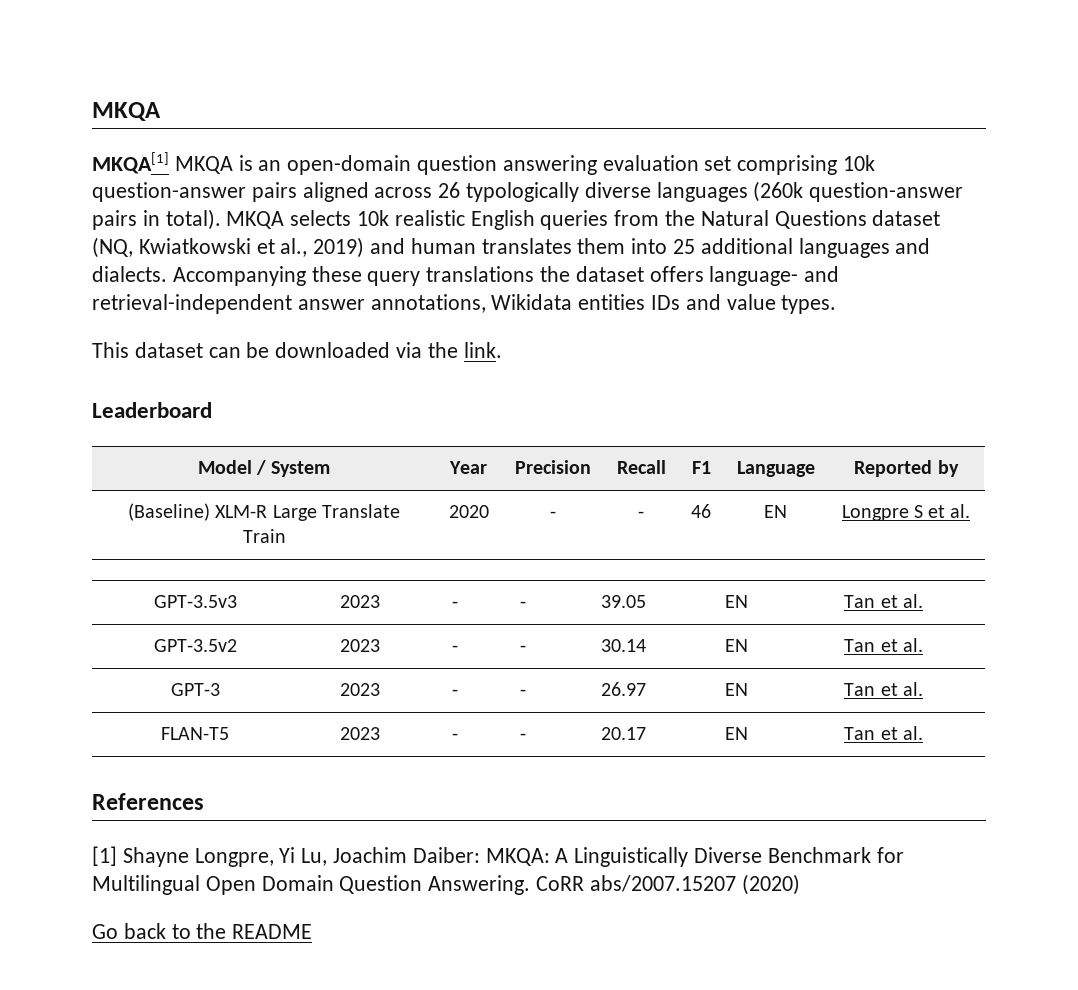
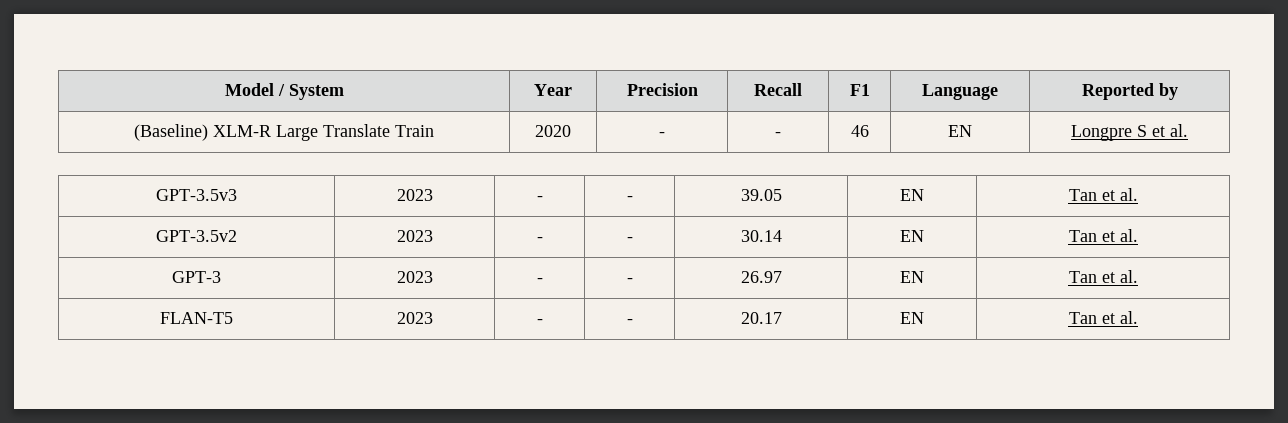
[92,102,161,121] [92,152,876,175] [92,181,964,202] [92,209,941,230] [92,237,931,258] [92,266,840,286] [92,294,837,314] [92,342,502,358] [92,402,212,418] MKQA // MKQA[1] MKQA is an open-domain question answering evaluation set comprising 10k question-answer pairs aligned across 26 typologically diverse languages (260k question-answer pairs in total). MKQA selects 10k realistic English queries from the Natural Questions dataset (NQ, Kwiatkowski et al., 2019) and human translates them into 25 additional languages and dialects. Accompanying these query translations the dataset offers language- and retrieval-independent answer annotations, Wikidata entities IDs and value types. // This dataset can be downloaded via the link. // Leaderboard // -> (224, 89) none
[92,793,204,810] [92,846,904,867] [92,874,800,895] [92,923,313,939] // References // [1] Shayne Longpre, Yi Lu, Joachim Daiber: MKQA: A Linguistically Diverse Benchmark for Multilingual Open Domain Question Answering. CoRR abs/2007.15207 (2020) // Go back to the README -> (1138, 317) none

